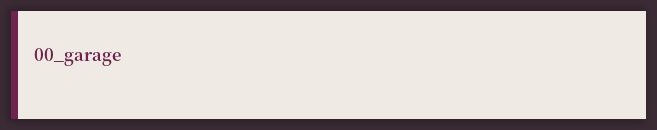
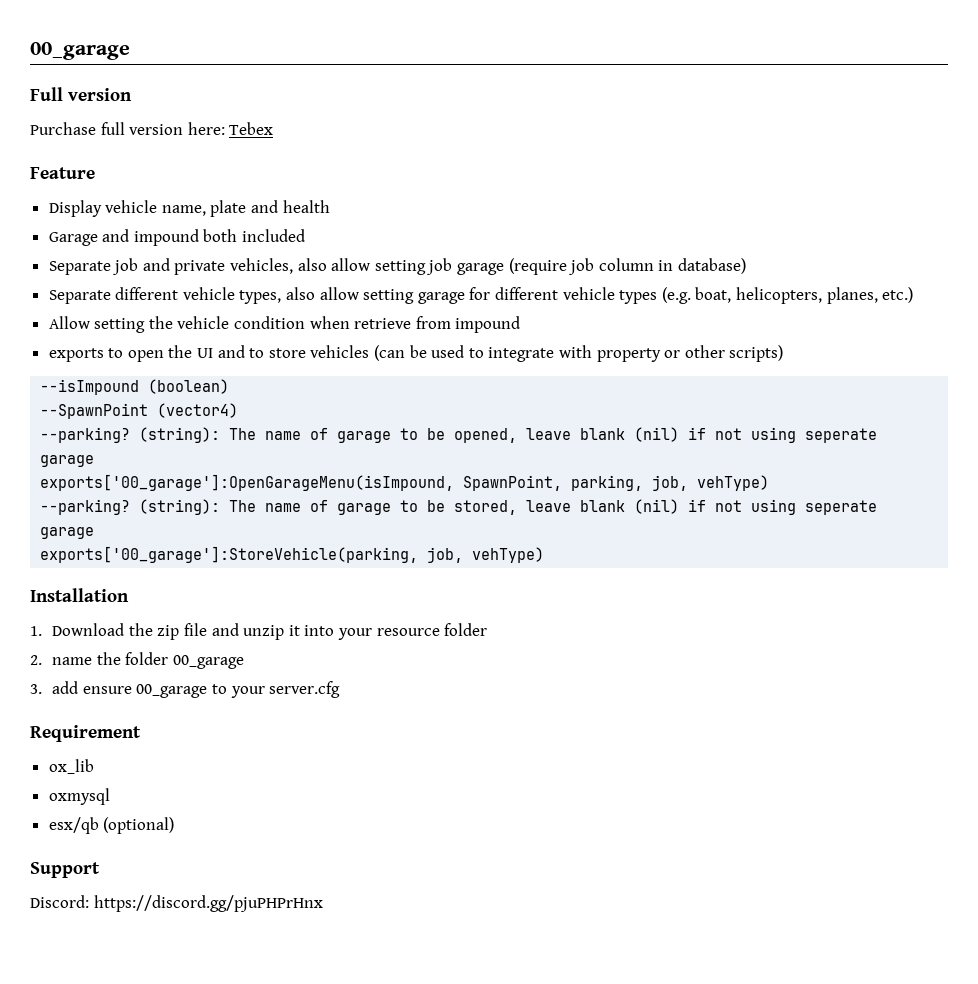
[34,48,121,66] 00_garage -> [30,42,130,60] [30,87,132,101] [30,122,274,135] [30,167,95,179] [48,200,330,217] [48,229,306,246] [48,258,746,275] [48,287,914,304] [48,316,521,333] [48,345,784,362] [40,379,230,395] [40,403,239,419] [40,427,878,443] [40,455,95,467] [40,474,770,491] [40,499,878,515] [40,527,95,539] [40,546,545,563] [30,588,129,602] [30,623,488,640] [30,652,245,669] [30,681,341,698] [30,725,141,742] [48,759,94,774] [48,788,110,805] [48,817,175,834] [30,862,100,878] [30,895,323,912] 00_garage // Full version // Purchase full version here: Tebex // Feature // Display vehicle name, plate and health // Garage and impound both included // Separate job and private vehicles, also allow setting job garage (require job column in database) // Separate different vehicle types, also allow setting garage for different vehicle types (e.g. boat, helicopters, planes, etc.) // Allow setting the vehicle condition when retrieve from impound // exports to open the UI and to store vehicles (can be used to integrate with property or other scripts) // --isImpound (boolean) // --SpawnPoint (vector4) // --parking? (string): The name of garage to be opened, leave blank (nil) if not using seperate garage // exports['00_garage']:OpenGarageMenu(isImpound, SpawnPoint, parking, job, vehType) // --parking? (string): The name of garage to be stored, leave blank (nil) if not using seperate garage // exports['00_garage']:StoreVehicle(parking, job, vehType) // Installation // 1. Download the zip file and unzip it into your resource folder // 2. name the folder 00_garage // 3. add ensure 00_garage to your server.cfg // Requirement // ox_lib // oxmysql // esx/qb (optional) // Support // Discord: https://discord.gg/pjuPHPrHnx

